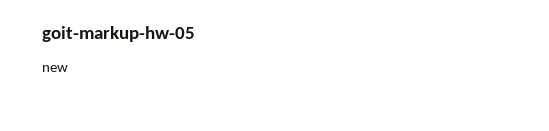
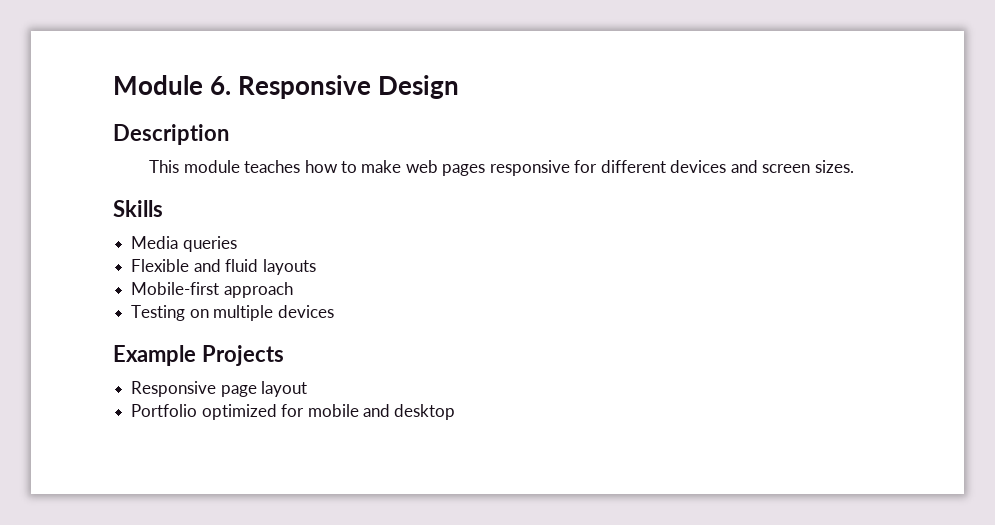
[42,26,195,42] [42,65,68,72] goit-markup-hw-05 // new -> [113,75,460,99] [113,124,229,145] [149,160,854,176] [113,200,163,217] [131,236,237,252] [131,259,316,275] [131,282,293,298] [131,305,334,321] [113,345,284,366] [131,381,308,397] [131,404,456,420] Module 6. Responsive Design // Description // This module teaches how to make web pages responsive for different devices and screen sizes. // Skills // Media queries // Flexible and fluid layouts // Mobile-first approach // Testing on multiple devices // Example Projects // Responsive page layout // Portfolio optimized for mobile and desktop

